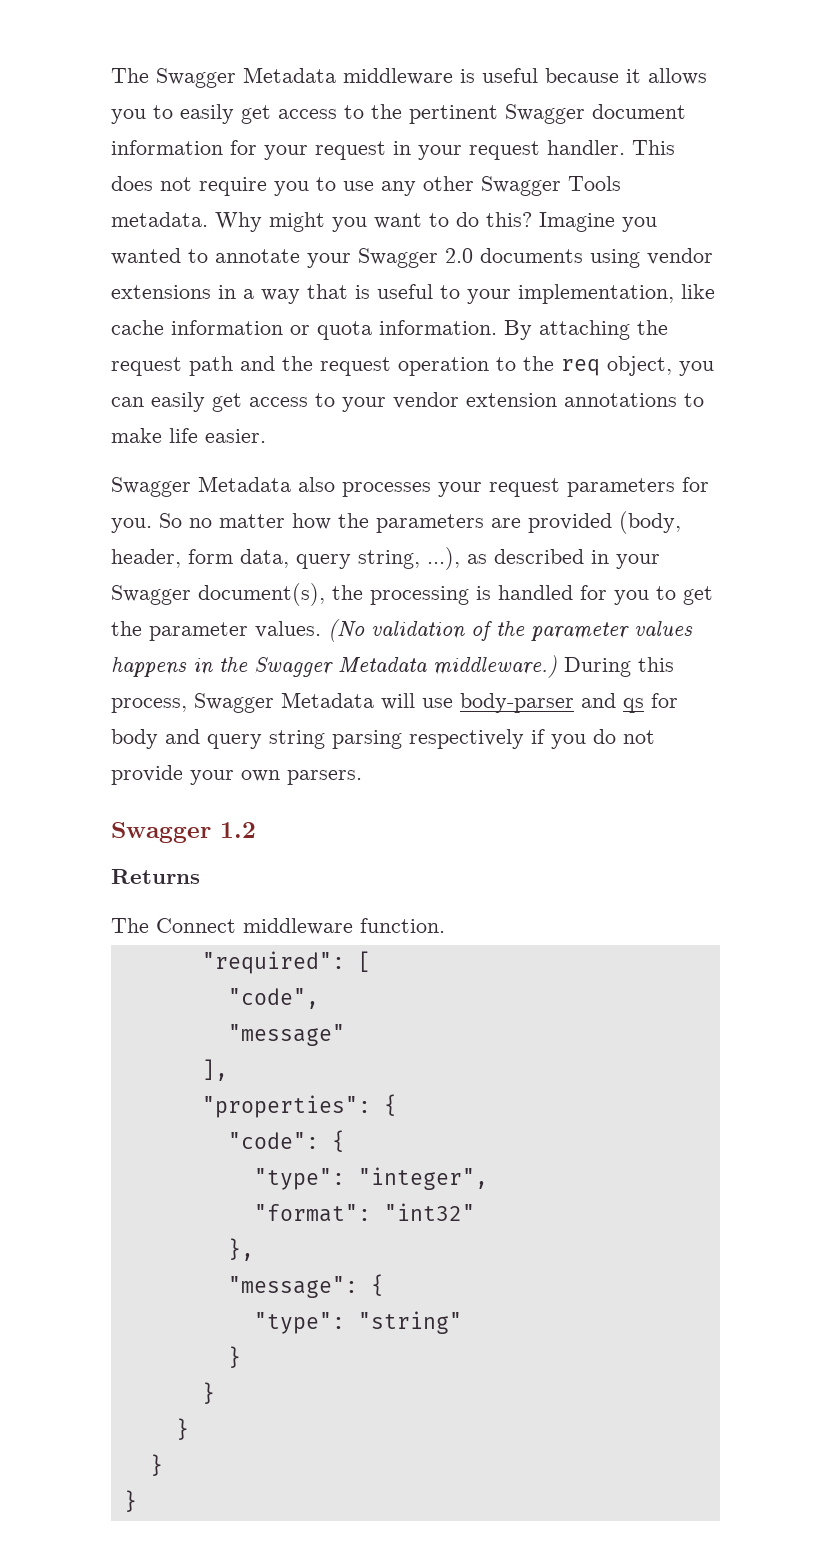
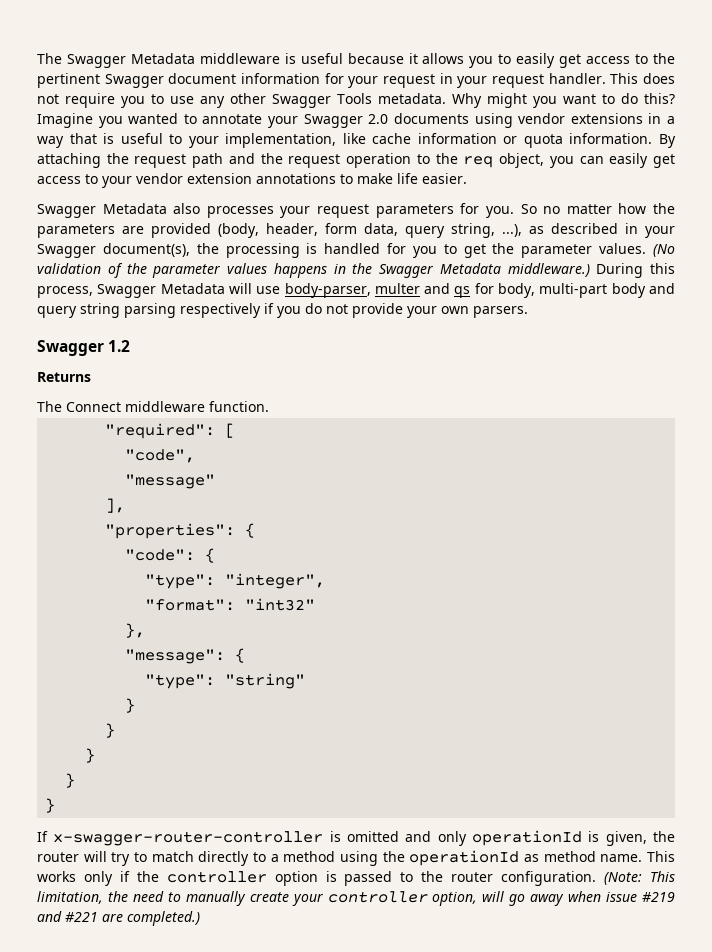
[460,693,574,713] body-parser -> [284,283,420,298] body-parser, multer
(678, 700) none -> [498,283,608,298] body, multi-part
(137, 1501) none -> [37,830,675,846] [37,850,675,866] [37,871,675,886] [37,891,676,906] [37,911,200,926] // If x-swagger-router-controller is omitted and only operationId is given, the router will try to match directly to a method using the operationId as method name. This works only if the controller option is passed to the router configuration. (Note: This limitation, the need to manually create your controller option, will go away when issue #219 and #221 are completed.)

